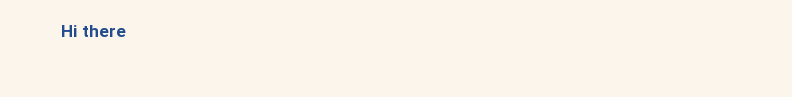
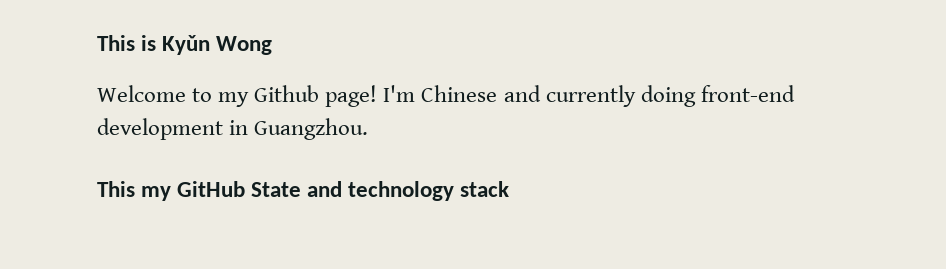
[61,25,126,37] Hi there -> [97,35,273,55] [97,85,795,107] [97,118,369,140] [97,181,510,201] This is Kyǔn Wong // Welcome to my Github page! I'm Chinese and currently doing front-end development in Guangzhou. // This my GitHub State and technology stack

